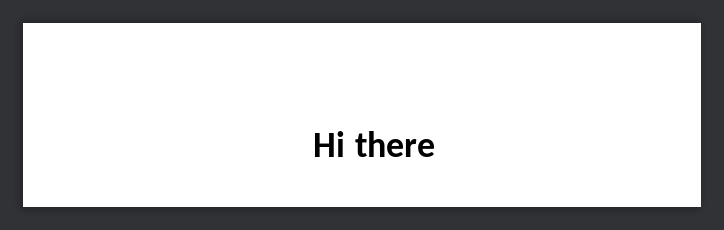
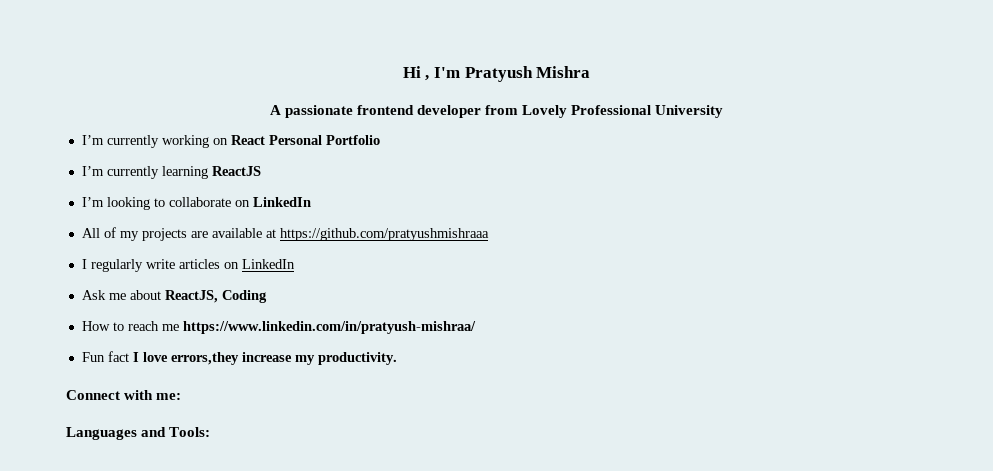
[354,131,435,157] there -> [425,66,591,82] [269,105,724,118] [81,135,380,148] [81,166,261,179] [81,197,311,210] [81,227,489,241] [81,259,295,272] [81,290,267,303] [81,321,476,334] [81,351,397,365] [66,390,182,400] [66,427,211,440] , I'm Pratyush Mishra // A passionate frontend developer from Lovely Professional University // I’m currently working on React Personal Portfolio // I’m currently learning ReactJS // I’m looking to collaborate on LinkedIn // All of my projects are available at https://github.com/pratyushmishraaa // I regularly write articles on LinkedIn // Ask me about ReactJS, Coding // How to reach me https://www.linkedin.com/in/pratyush-mishraa/ // Fun fact I love errors,they increase my productivity. // Connect with me: // Languages and Tools:

